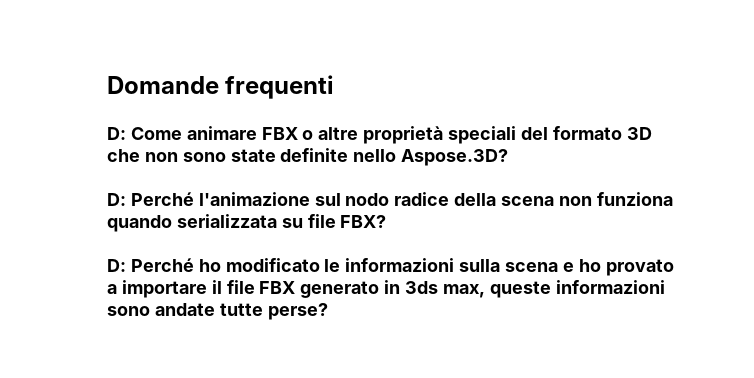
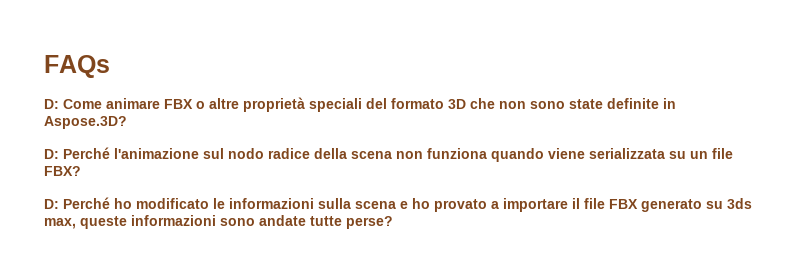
[107,75,335,99] Domande frequenti -> [44,55,110,78] FAQs
[353,149,397,162] nello -> [663,98,676,109] in
(172, 223) none -> [548,148,585,159] viene
(303, 223) none -> [690,151,708,159] un
[384,280,401,294] in -> [706,201,723,209] su

